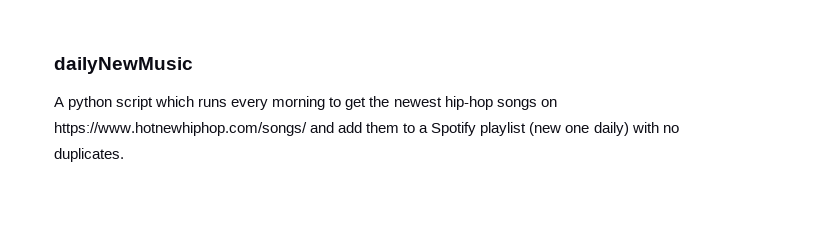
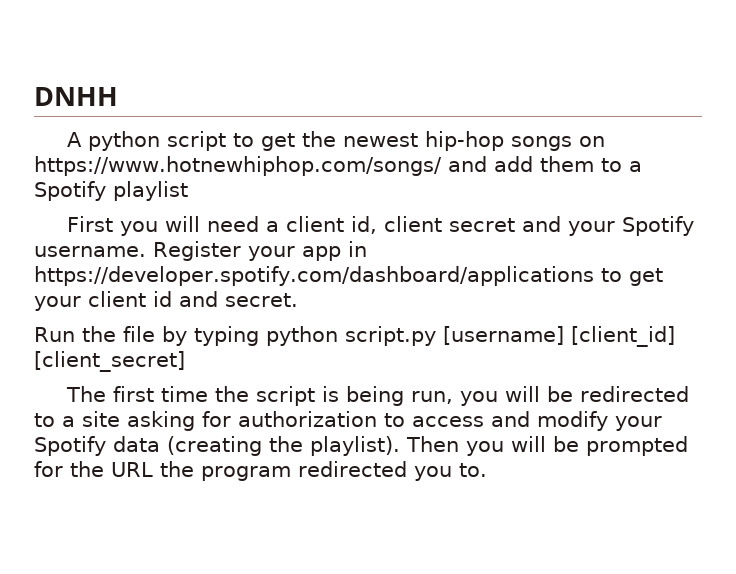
[54,57,193,74] dailyNewMusic -> [34,87,118,106] DNHH
[155,96,326,110] which runs every morning -> (227, 141) none
[529,122,679,136] [54,148,124,162] (new one daily) with no duplicates. -> [67,216,695,236] [34,241,367,261] [34,266,663,286] [34,291,298,311] [34,326,675,347] [34,351,185,372] [66,386,690,406] [34,411,662,431] [34,436,688,456] [34,461,487,481] // First you will need a client id, client secret and your Spotify username. Register your app in https://developer.spotify.com/dashboard/applications to get your client id and secret. // Run the file by typing python script.py [username] [client_id] [client_secret] // The first time the script is being run, you will be redirected to a site asking for authorization to access and modify your Spotify data (creating the playlist). Then you will be prompted for the URL the program redirected you to.

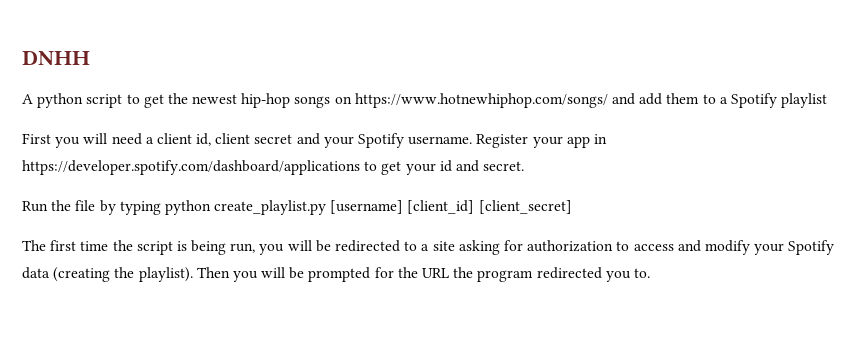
[88,291,146,307] client -> (436, 169) none
[344,326,436,346] script.py -> [214,200,327,215] create_playlist.py

